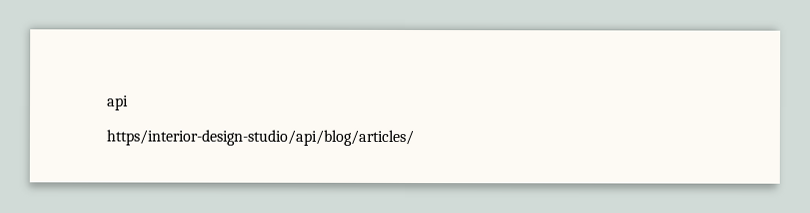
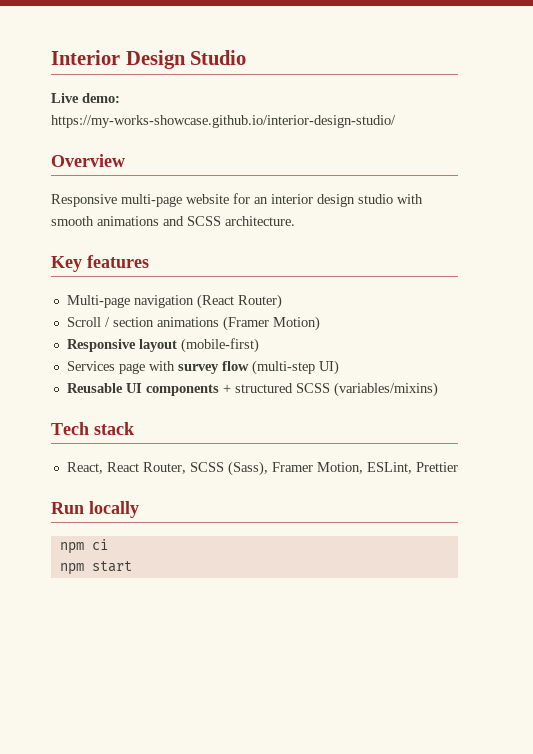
[106,95,129,111] [106,129,414,147] api // https/interior-design-studio/api/blog/articles/ -> [51,50,247,69] [51,93,120,103] [51,115,396,128] [51,154,125,167] [51,193,423,207] [51,216,295,226] [51,255,149,272] [66,294,282,309] [66,316,320,331] [66,338,259,353] [66,360,339,375] [66,382,438,397] [51,422,134,435] [66,461,458,476] [51,501,139,518] [59,539,108,554] [59,561,132,575] Interior Design Studio // Live demo: https://my-works-showcase.github.io/interior-design-studio/ // Overview // Responsive multi-page website for an interior design studio with smooth animations and SCSS architecture. // Key features // Multi-page navigation (React Router) // Scroll / section animations (Framer Motion) // Responsive layout (mobile-first) // Services page with survey flow (multi-step UI) // Reusable UI components + structured SCSS (variables/mixins) // Tech stack // React, React Router, SCSS (Sass), Framer Motion, ESLint, Prettier // Run locally // npm ci // npm start

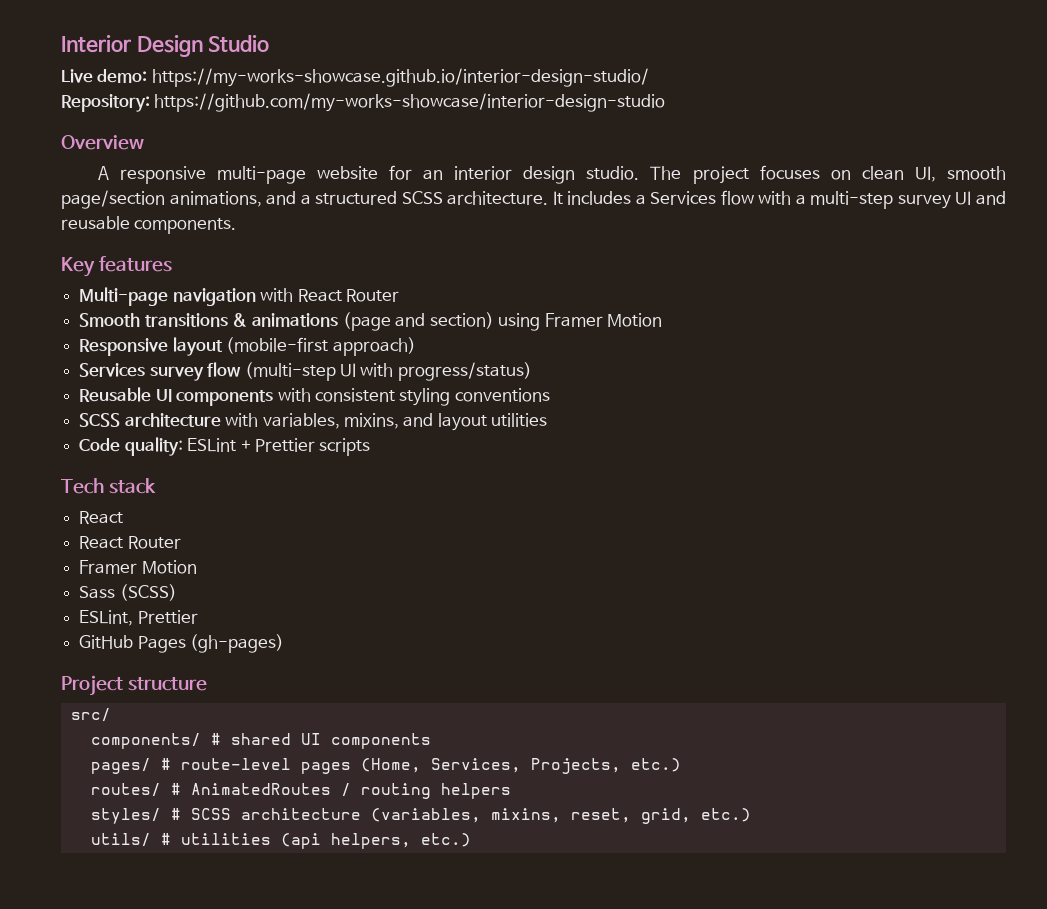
(396, 121) none -> [61,93,666,112] // Repository: https://github.com/my-works-showcase/interior-design-studio
[51,194,117,207] Responsive -> [97,166,206,184] A responsive
[358,194,423,204] [51,216,295,226] [51,255,149,272] [66,294,282,309] [66,316,320,331] studio with smooth animations and SCSS architecture. // Key features // Multi-page navigation (React Router) // Scroll / section animations (Framer Motion) -> [586,165,1007,184] [61,190,1007,209] [61,216,237,234] [61,256,173,277] [79,287,399,306] [79,312,663,331] studio. The project focuses on clean UI, smooth page/section animations, and a structured SCSS architecture. It includes a Services flow with a multi-step survey UI and reusable components. // Key features // Multi-page navigation with React Router // Smooth transitions & animations (page and section) using Framer Motion
[180,338,259,353] [66,361,175,374] (mobile-first) // Services page with -> [226,337,416,356] [79,363,146,377] (mobile-first approach) // Services
[318,360,339,375] UI) -> [339,362,532,381] UI with progress/status)
[222,382,438,397] + structured SCSS (variables/mixins) -> [277,388,550,406] [79,413,548,431] [79,437,371,456] with consistent styling conventions // SCSS architecture with variables, mixins, and layout utilities // Code quality: ESLint + Prettier scripts
[66,461,458,476] [51,501,139,518] [59,539,108,554] [59,561,132,575] React, React Router, SCSS (Sass), Framer Motion, ESLint, Prettier // Run locally // npm ci // npm start -> [79,511,124,524] [79,536,181,549] [79,560,197,574] [79,584,177,601] [79,610,198,626] [79,634,285,653] [61,675,208,696] [70,708,111,722] [90,733,431,749] [90,758,681,774] [90,783,511,799] [90,808,751,824] [90,833,471,849] React // React Router // Framer Motion // Sass (SCSS) // ESLint, Prettier // GitHub Pages (gh-pages) // Project structure // src/ // components/ # shared UI components // pages/ # route-level pages (Home, Services, Projects, etc.) // routes/ # AnimatedRoutes / routing helpers // styles/ # SCSS architecture (variables, mixins, reset, grid, etc.) // utils/ # utilities (api helpers, etc.)

